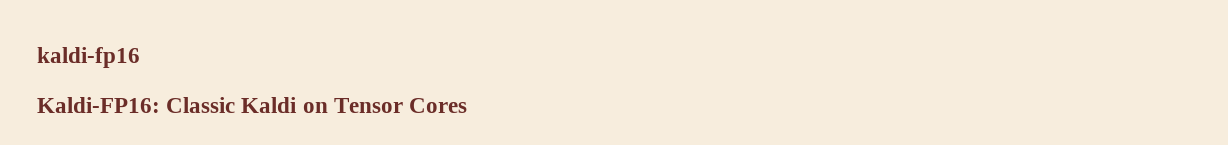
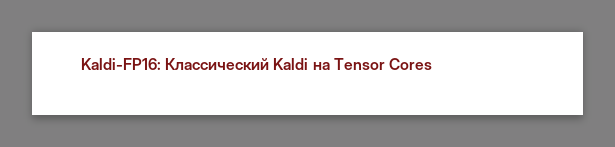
[37,47,140,68] [37,97,328,113] kaldi-fp16 // Kaldi-FP16: Classic Kaldi on -> [81,58,330,70] Kaldi-FP16: Классический Kaldi на

